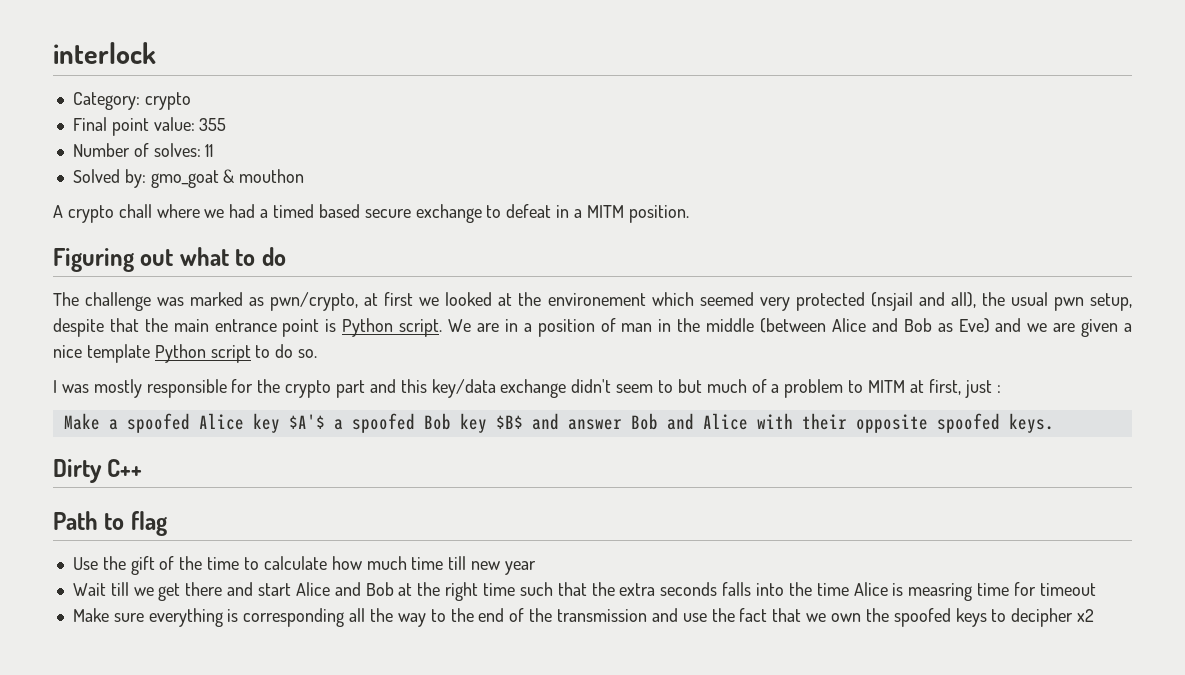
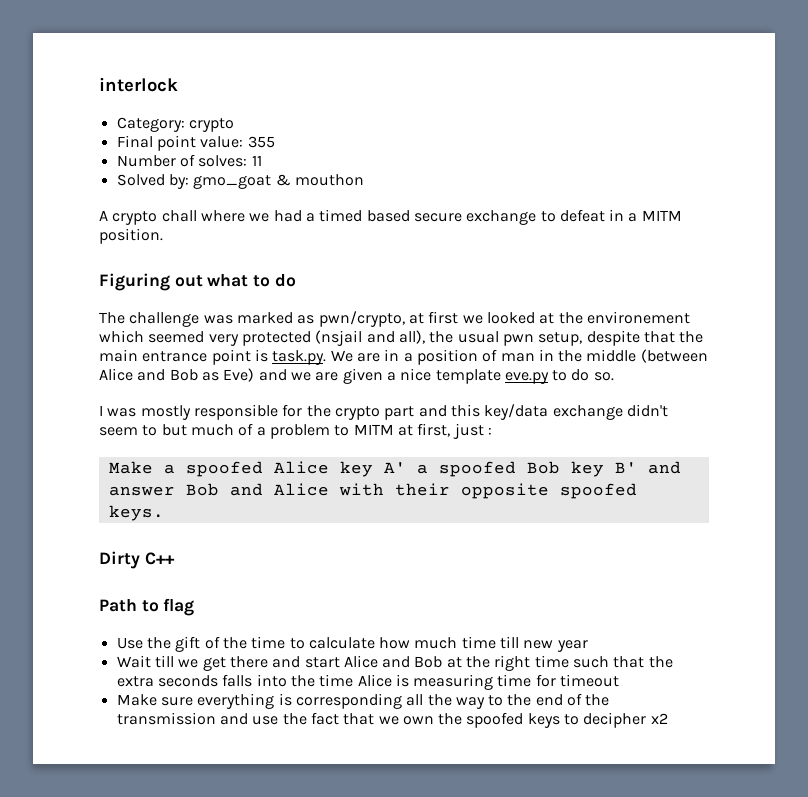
[342,318,443,337] Python script. -> [272,350,327,365] task.py.
[154,344,251,363] Python script -> [504,372,549,384] eve.py
[288,414,325,429] $A'$ -> [383,462,406,473] A'
[495,415,523,429] $B$ -> [614,462,637,473] B'
[908,583,973,601] measring -> [413,674,494,690] measuring

